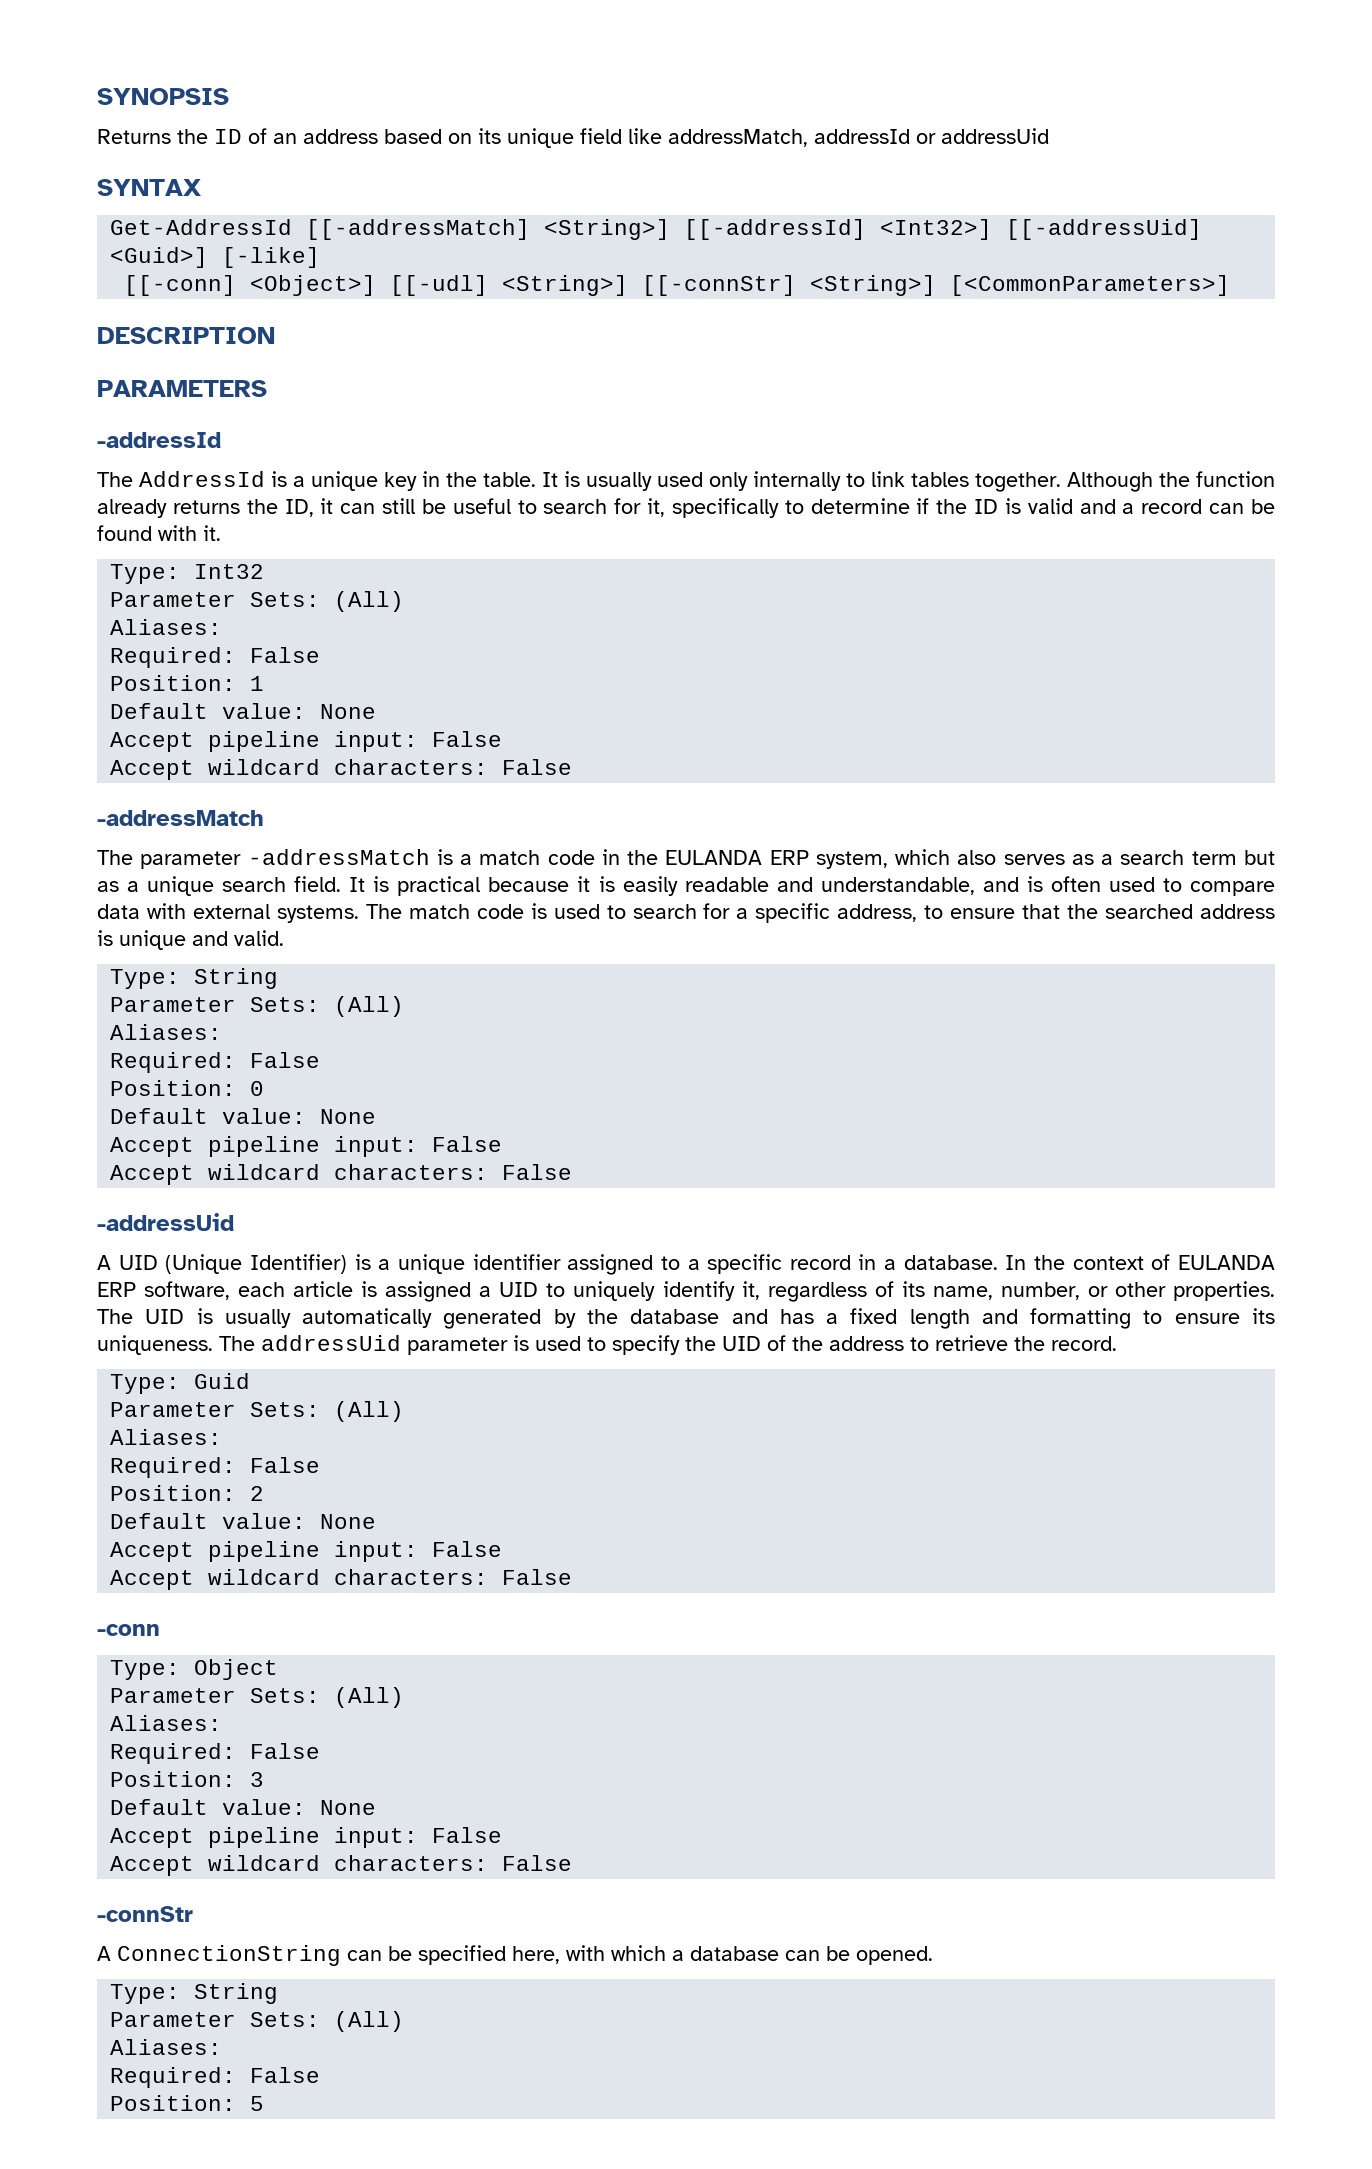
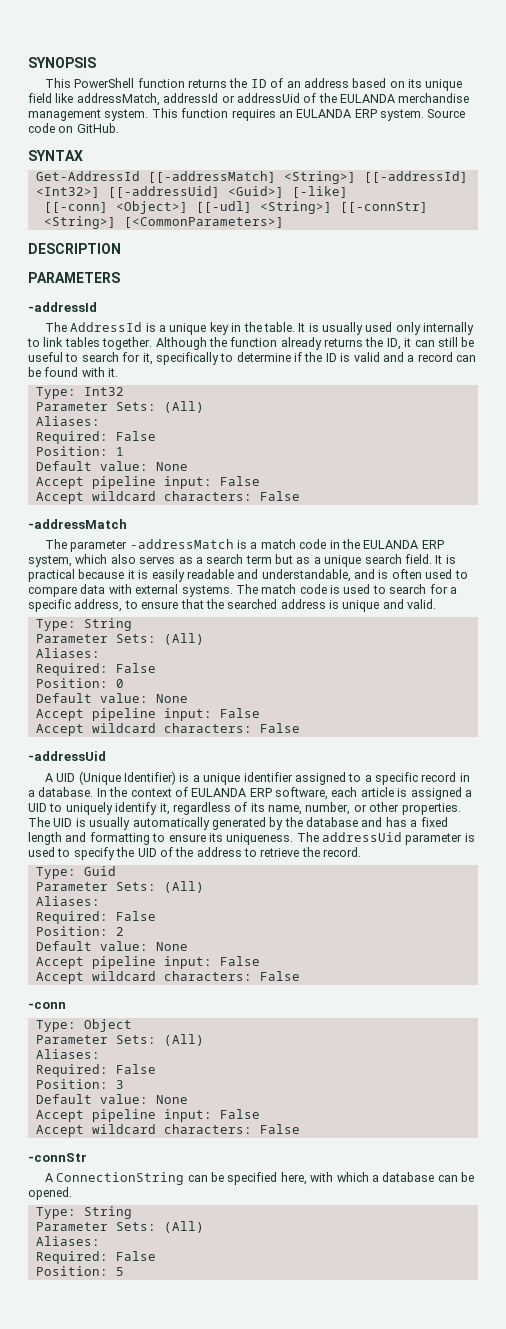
[97,129,171,144] Returns -> [44,78,228,88] This PowerShell function returns
(1049, 136) none -> [303,93,470,103] [28,108,466,121] [28,123,119,133] of the EULANDA merchandise management system. This function requires an EULANDA ERP system. Source code on GitHub.

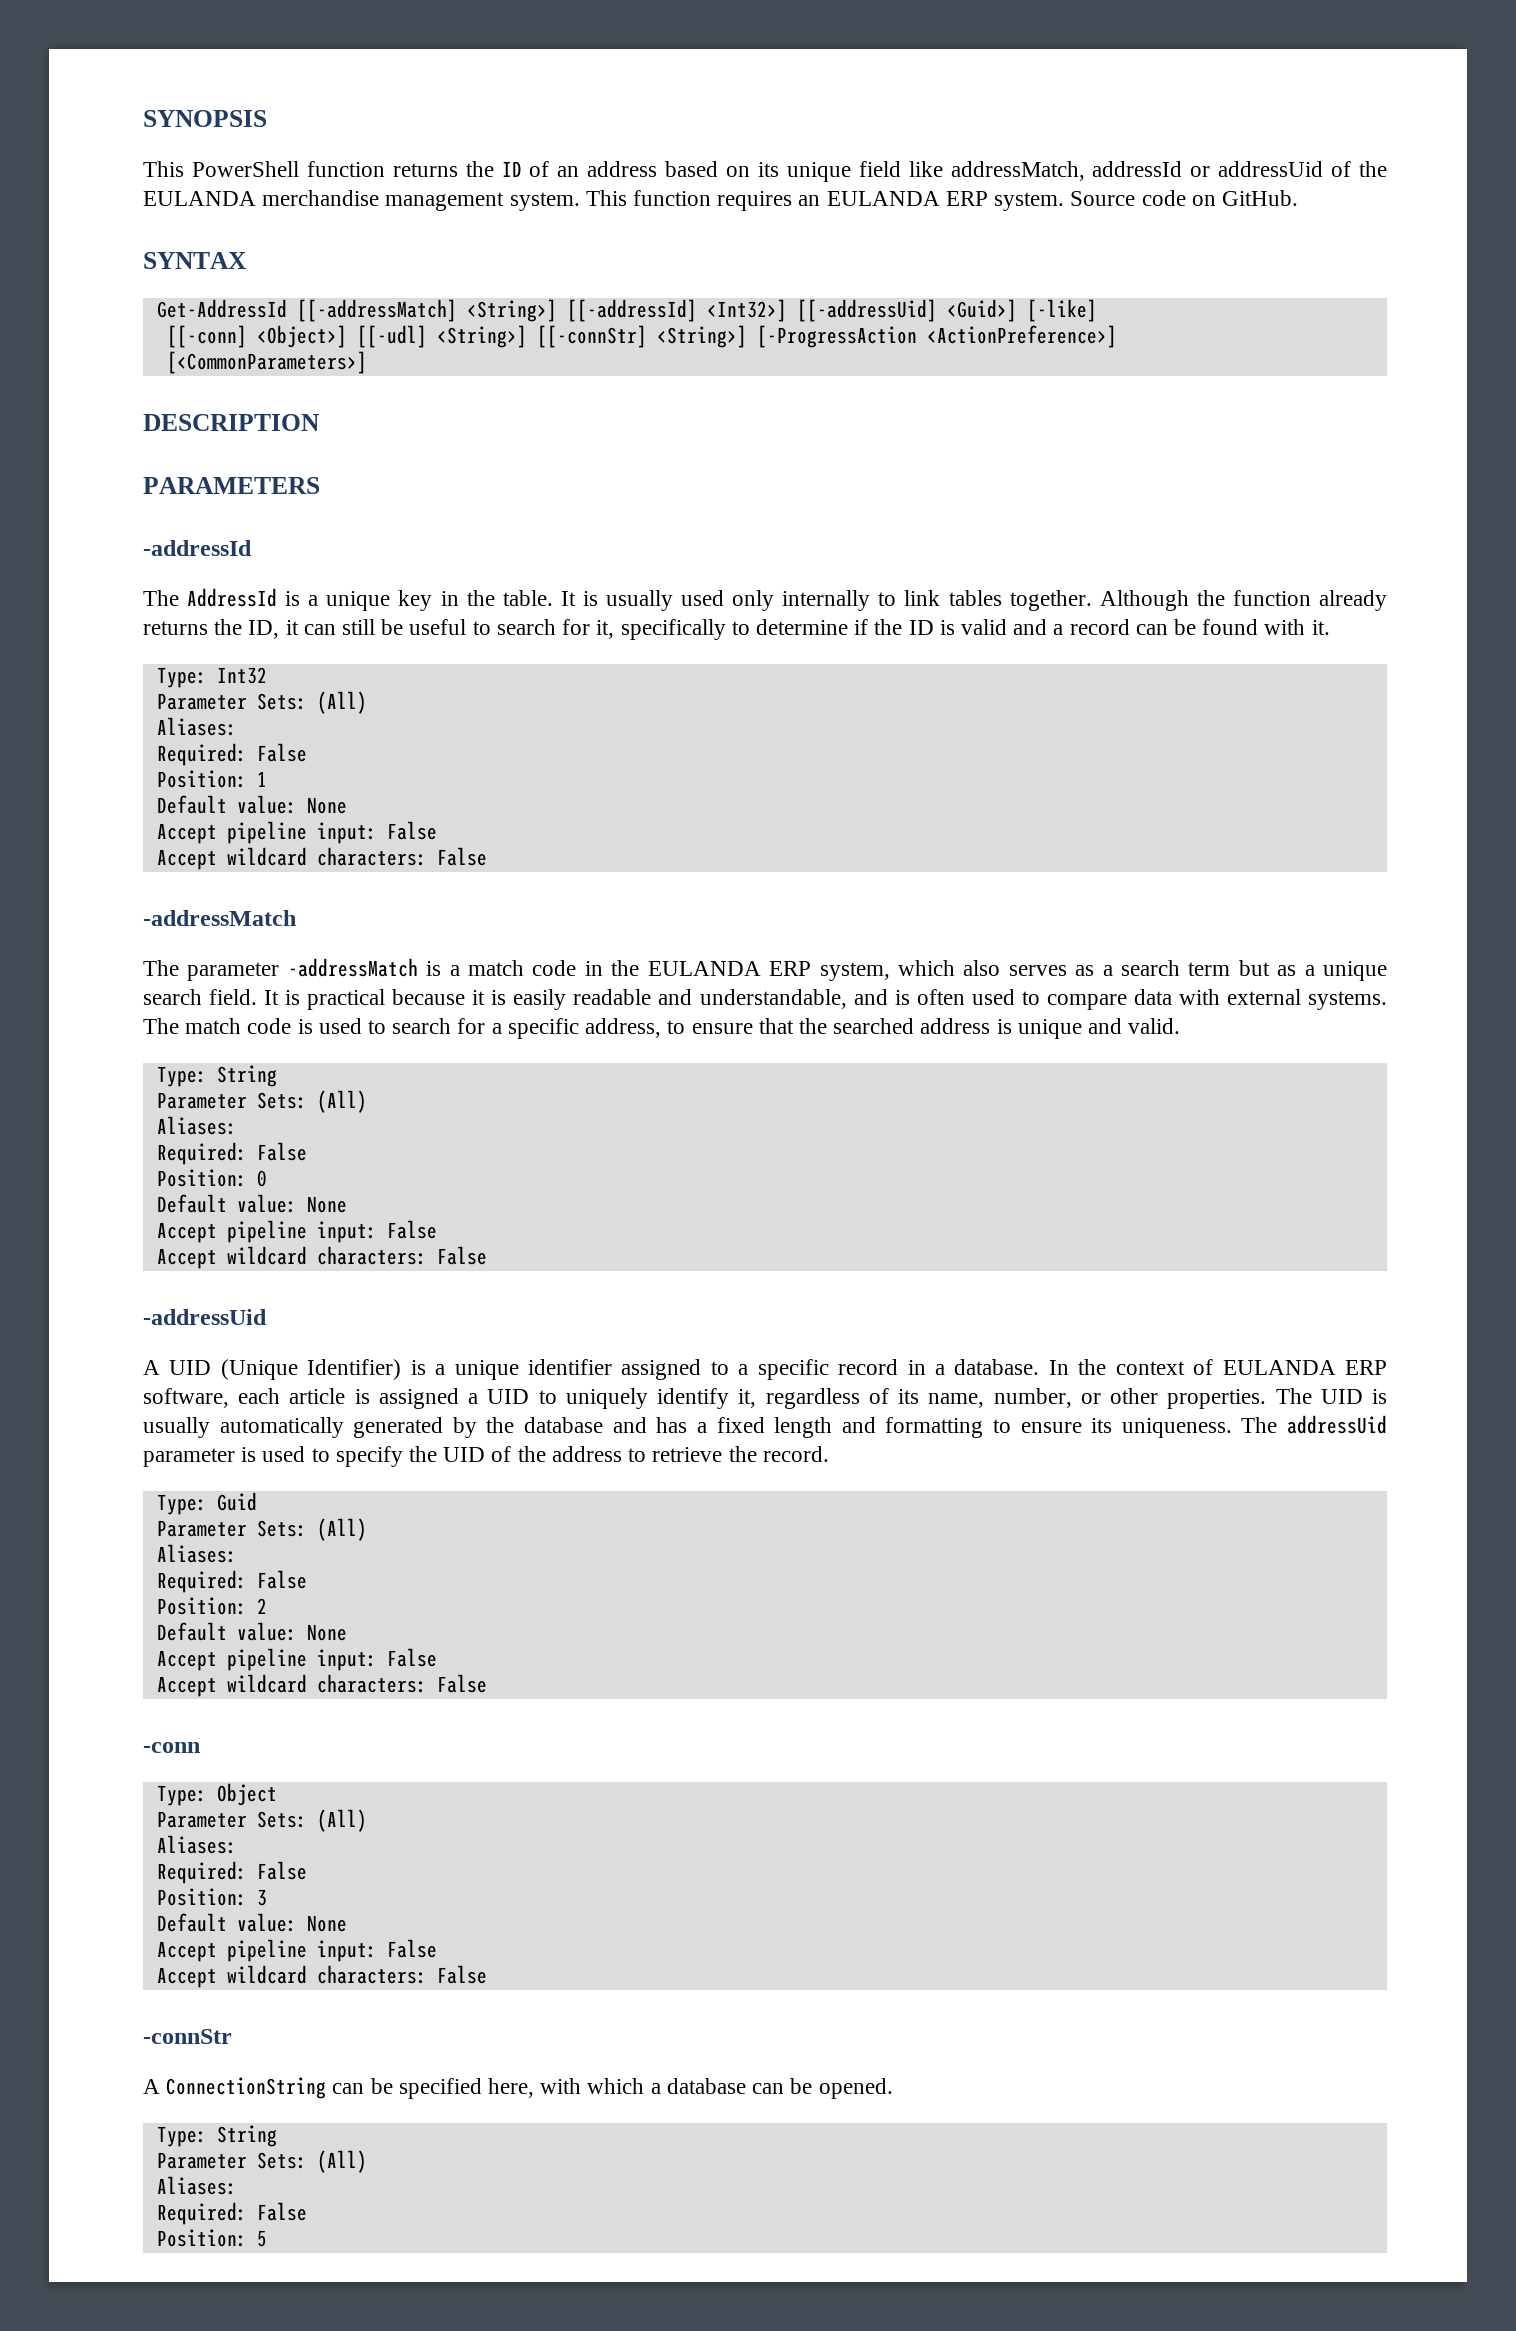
(116, 222) none -> [756,325,1117,348] [-ProgressAction <ActionPreference>] //

